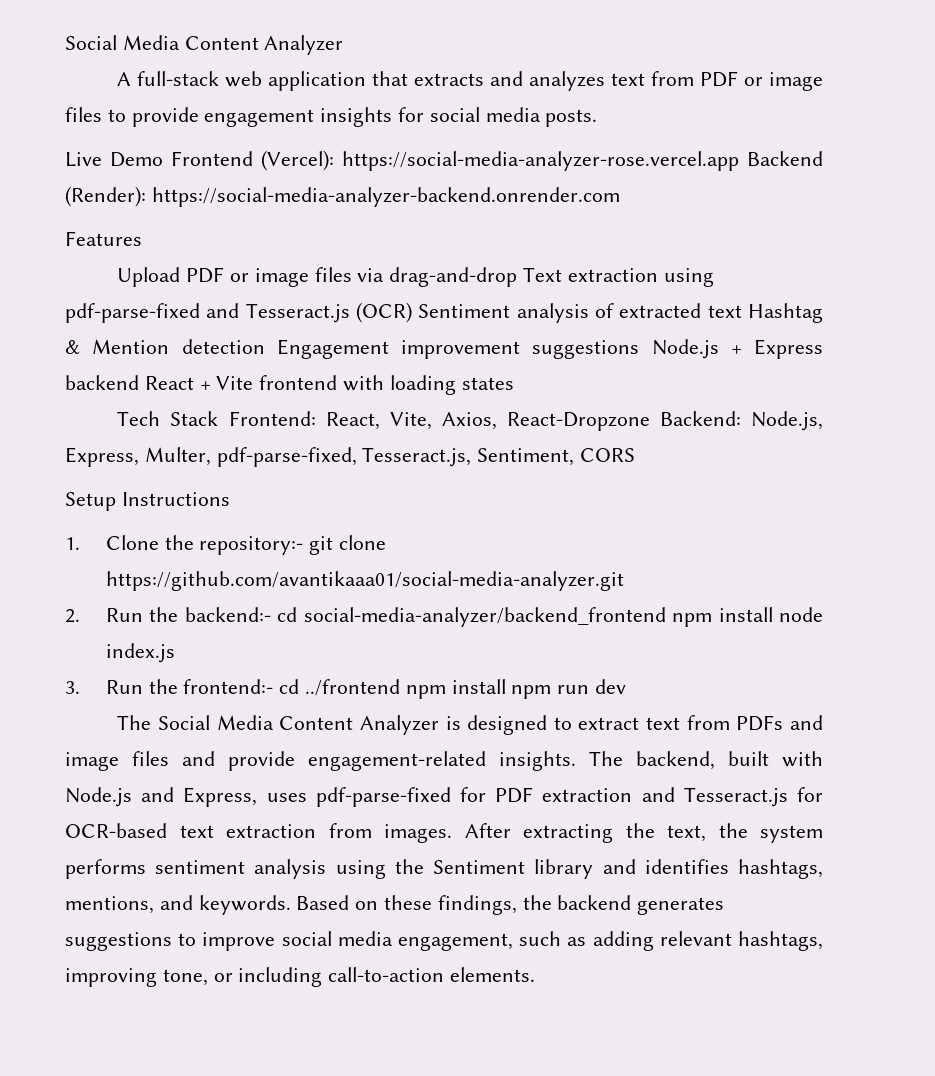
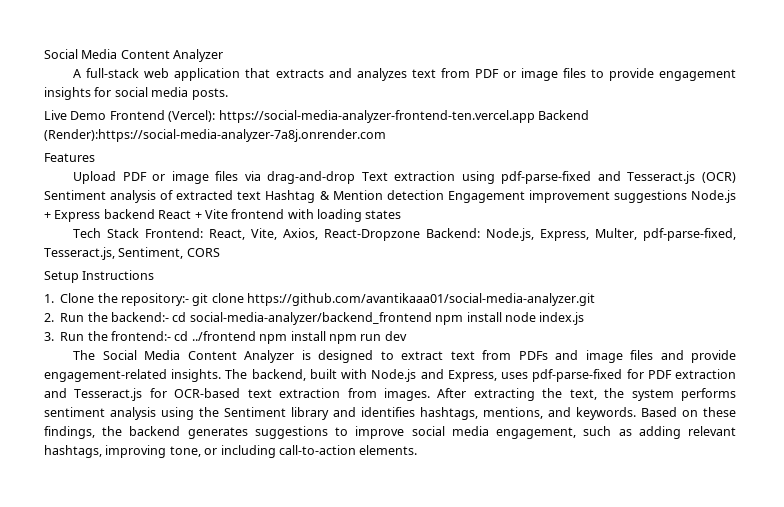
[342,151,823,171] [65,186,620,207] https://social-media-analyzer-rose.vercel.app Backend (Render): https://social-media-analyzer-backend.onrender.com -> [218,110,589,123] [44,129,386,142] https://social-media-analyzer-frontend-ten.vercel.app Backend (Render):https://social-media-analyzer-7a8j.onrender.com

